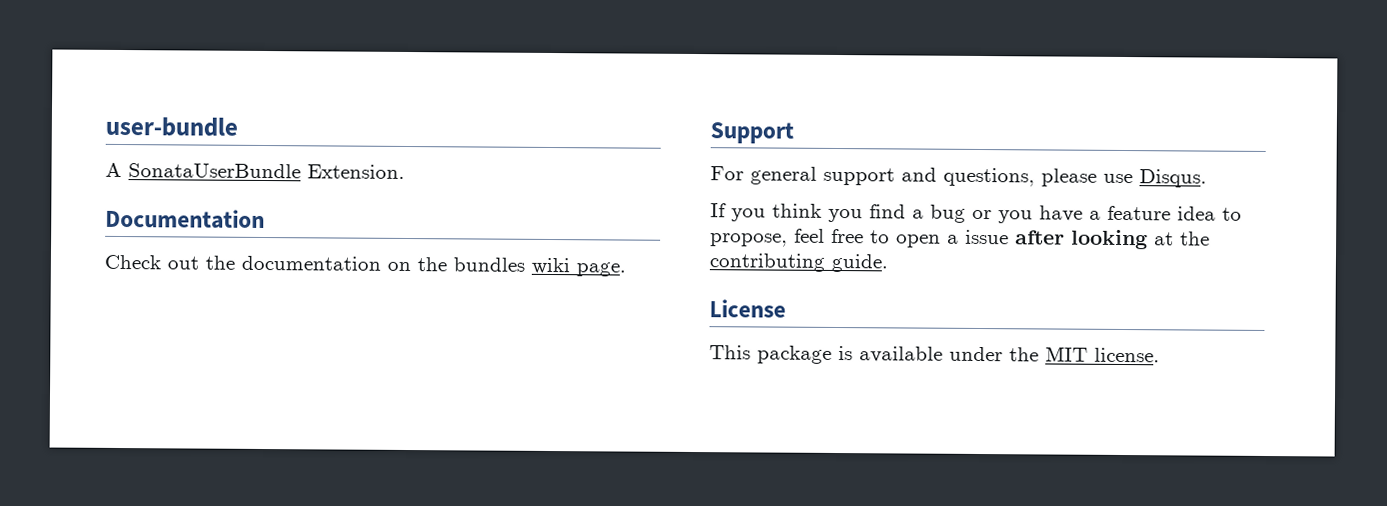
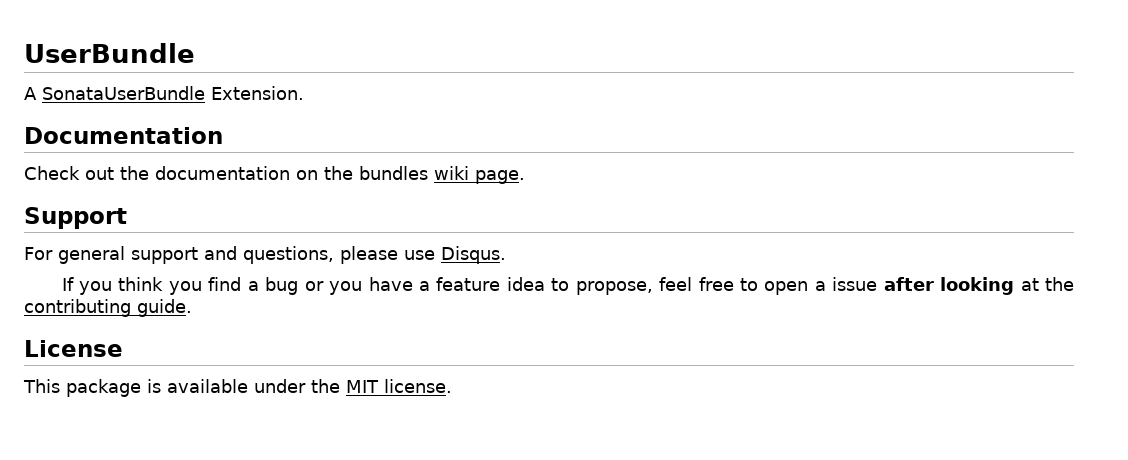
[105,116,238,137] user-bundle -> [24,43,195,63] UserBundle

